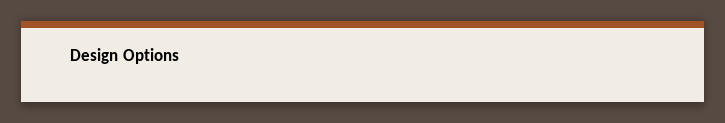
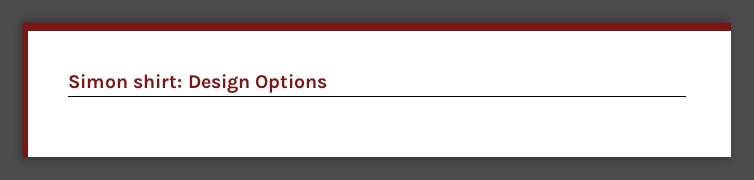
(70, 56) none -> [68,74,183,89] Simon shirt:

